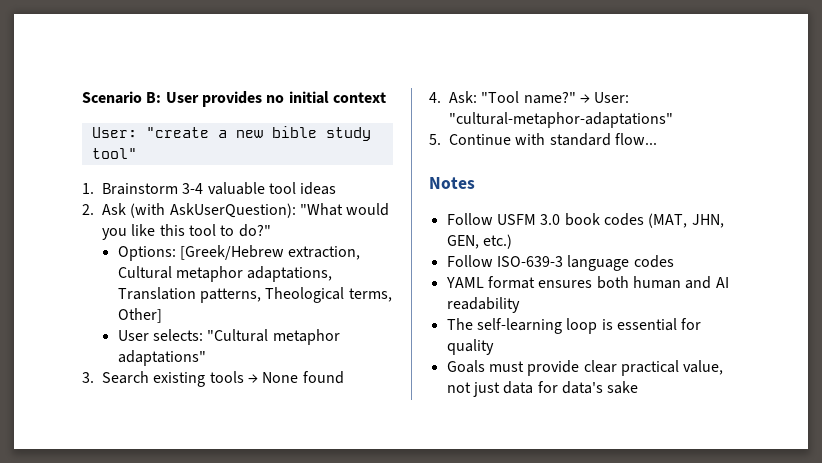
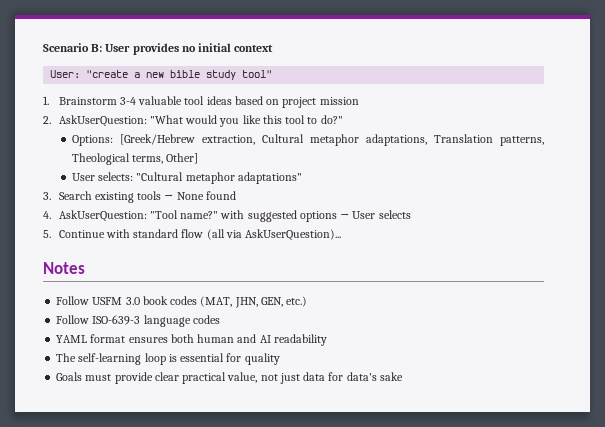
[82,203,296,218] // 2. Ask (with AskUserQuestion): -> [234,96,359,108] [43,115,147,127] based on project mission // 2. AskUserQuestion:
[449,91,477,103] Ask: -> [58,210,147,222] AskUserQuestion:
[579,92,630,103] [449,112,673,128] → User: "cultural-metaphor-adaptations" -> [220,210,411,222] with suggested options → User selects
[614,133,657,145] flow... -> [181,229,342,241] flow (all via AskUserQuestion)...

